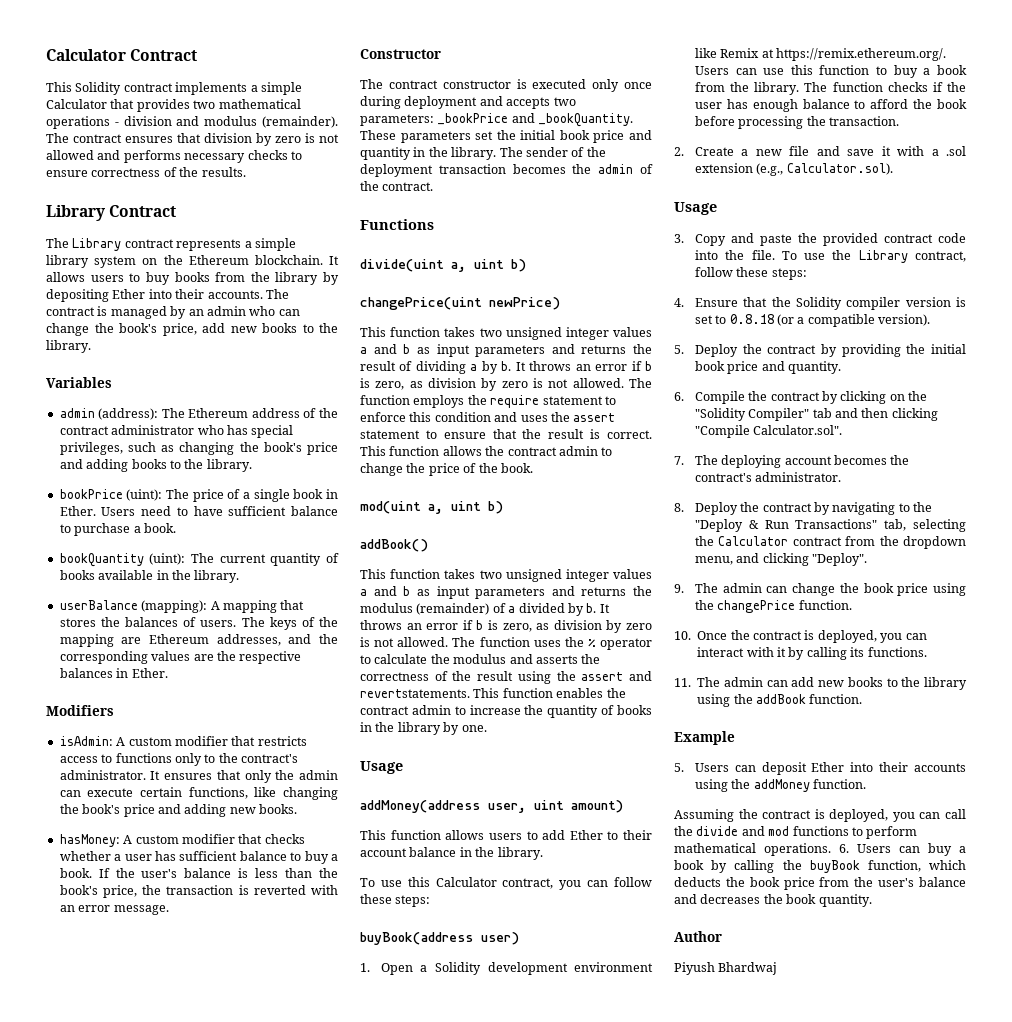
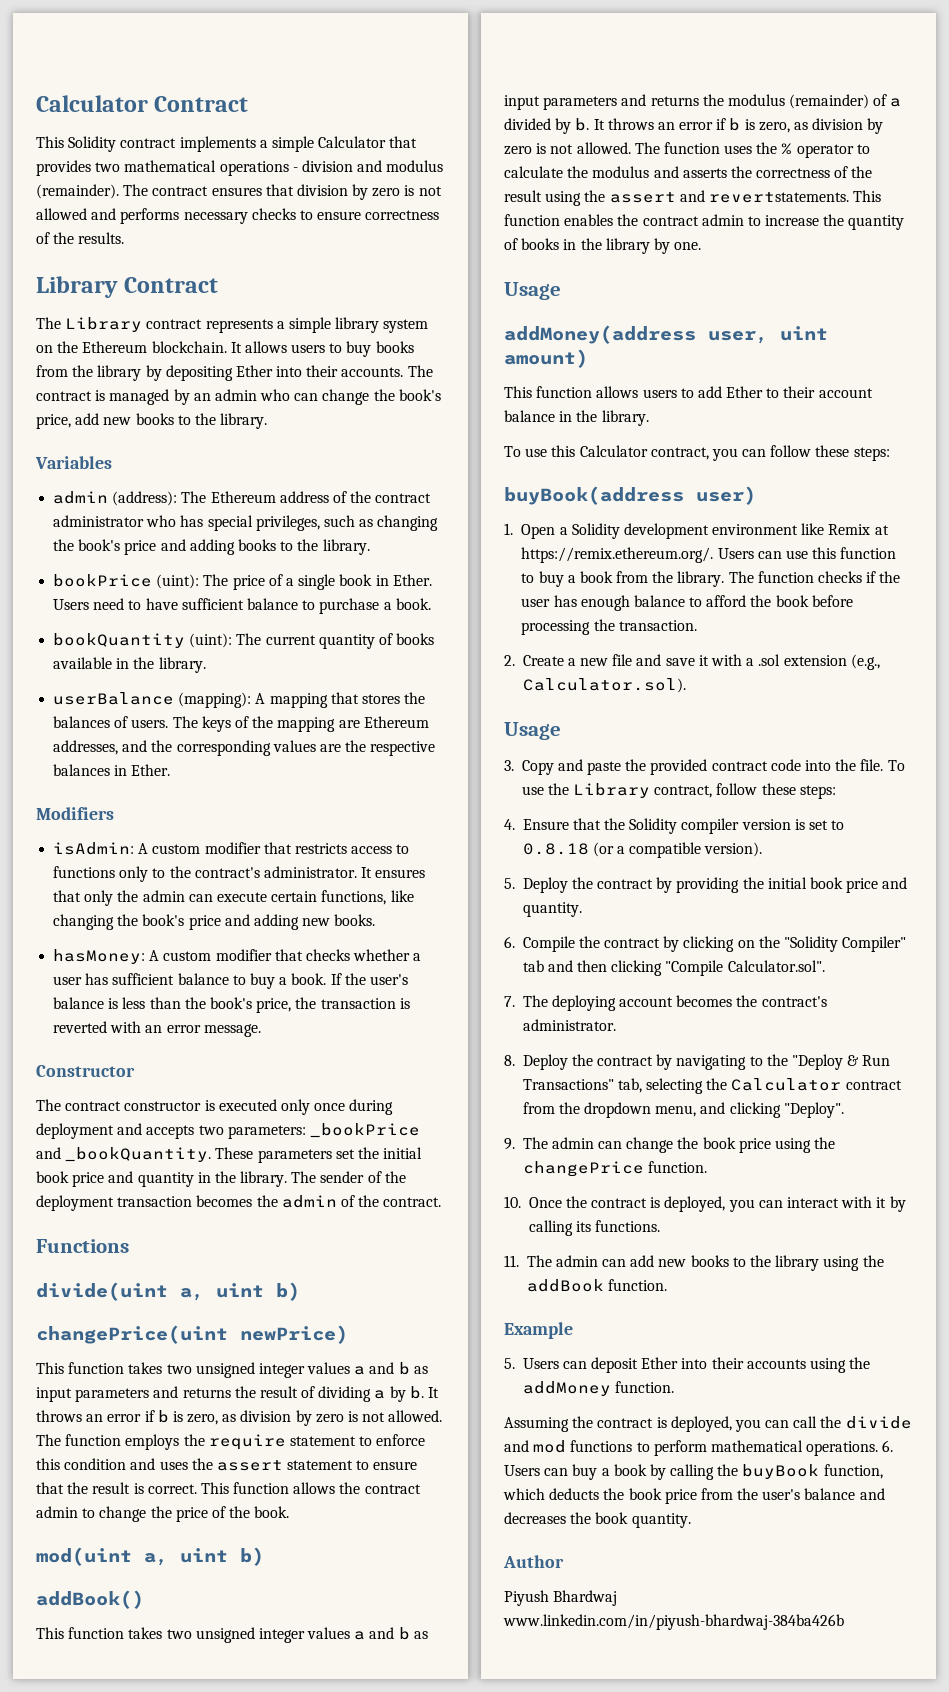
(778, 968) none -> [503,1614,844,1630] www.linkedin.com/in/piyush-bhardwaj-384ba426b

